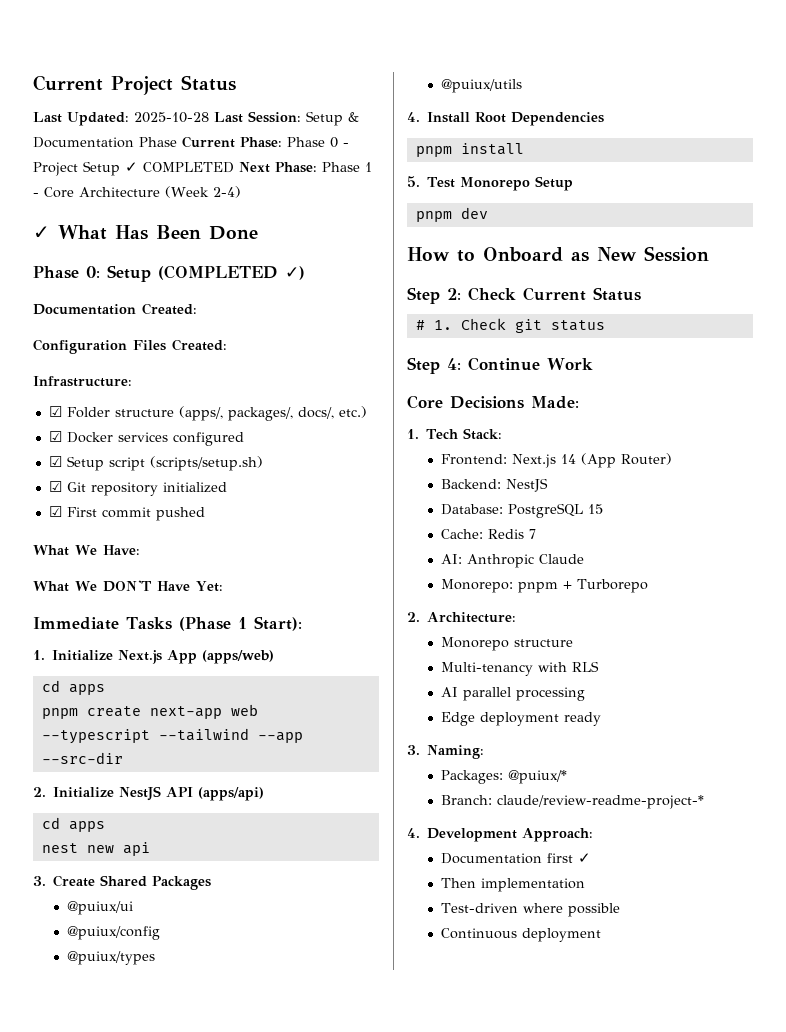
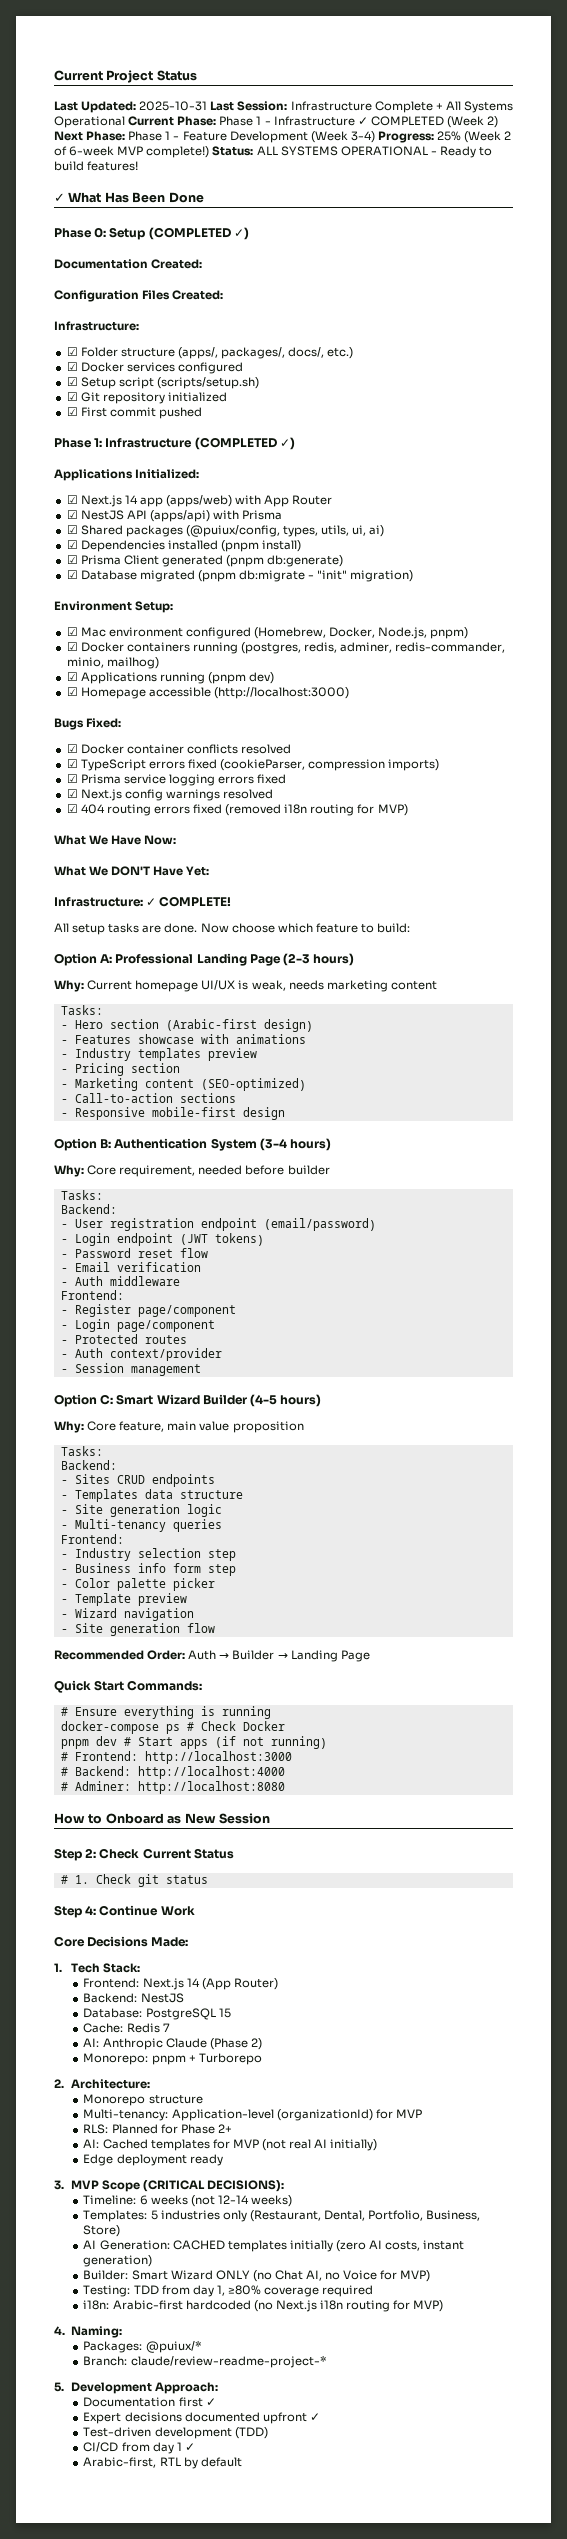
[134,112,209,123] 2025-10-28 -> [139,101,208,111] 2025-10-31
[306,111,359,126] [33,136,349,148] [33,161,234,176] Setup & Documentation Phase Current Phase: Phase 0 - Project Setup ✓ COMPLETED -> [290,101,513,113] [54,116,499,128] Infrastructure Complete + All Systems Operational Current Phase: Phase 1 - Infrastructure ✓ COMPLETED (Week 2)
[44,186,241,198] Core Architecture (Week 2-4) -> [182,131,512,143] [54,146,493,158] [54,161,139,171] Feature Development (Week 3-4) Progress: 25% (Week 2 of 6-week MVP complete!) Status: ALL SYSTEMS OPERATIONAL - Ready to build features!
[33,545,140,556] // What We Have: -> [54,437,295,450] [54,469,200,481] [66,495,333,507] [66,510,283,522] [66,525,385,537] [66,540,302,552] [66,555,344,567] [66,570,414,582] [54,601,174,613] [66,627,469,639] [66,642,506,654] [66,657,159,669] [66,672,275,684] [66,687,349,699] [54,718,122,730] [66,744,292,754] [66,759,440,771] [66,774,287,786] [66,789,274,801] [66,804,408,816] [54,835,177,845] // Phase 1: Infrastructure (COMPLETED ✓) // Applications Initialized: // ☑ Next.js 14 app (apps/web) with App Router // ☑ NestJS API (apps/api) with Prisma // ☑ Shared packages (@puiux/config, types, utils, ui, ai) // ☑ Dependencies installed (pnpm install) // ☑ Prisma Client generated (pnpm db:generate) // ☑ Database migrated (pnpm db:migrate - "init" migration) // Environment Setup: // ☑ Mac environment configured (Homebrew, Docker, Node.js, pnpm) // ☑ Docker containers running (postgres, redis, adminer, redis-commander, minio, mailhog) // ☑ Applications running (pnpm dev) // ☑ Homepage accessible (http://localhost:3000) // Bugs Fixed: // ☑ Docker container conflicts resolved // ☑ TypeScript errors fixed (cookieParser, compression imports) // ☑ Prisma service logging errors fixed // ☑ Next.js config warnings resolved // ☑ 404 routing errors fixed (removed i18n routing for MVP) // What We Have Now:
[33,616,302,631] [33,650,275,664] [41,680,105,695] [41,704,258,719] [41,728,303,744] [41,752,123,764] [33,786,265,801] [41,817,105,832] [41,842,150,856] [33,875,212,890] [66,901,133,915] [66,926,160,940] [66,951,155,965] [440,79,522,93] [407,112,605,126] [415,143,524,157] [407,176,574,191] [415,207,488,222] Immediate Tasks (Phase 1 Start): // 1. Initialize Next.js App (apps/web) // cd apps // pnpm create next-app web --typescript --tailwind --app --src-dir // 2. Initialize NestJS API (apps/api) // cd apps // nest new api // 3. Create Shared Packages // @puiux/ui // @puiux/config // @puiux/types // @puiux/utils // 4. Install Root Dependencies // pnpm install // 5. Test Monorepo Setup // pnpm dev -> [54,896,232,907] [54,923,411,935] [54,953,355,966] [54,980,437,992] [60,1005,103,1015] [60,1019,313,1032] [60,1034,306,1044] [60,1048,257,1061] [60,1063,180,1076] [60,1078,306,1091] [60,1093,236,1103] [60,1107,285,1120] [54,1138,332,1151] [54,1165,330,1177] [60,1190,103,1200] [60,1204,117,1214] [60,1218,376,1231] [60,1233,264,1246] [60,1248,208,1258] [60,1262,201,1272] [60,1276,180,1286] [60,1290,124,1300] [60,1304,236,1317] [60,1319,215,1332] [60,1334,187,1344] [60,1348,222,1361] [60,1363,201,1376] [54,1394,322,1407] [54,1421,304,1433] [60,1446,103,1456] [60,1460,117,1470] [60,1474,215,1487] [60,1489,243,1502] [60,1504,222,1517] [60,1519,222,1532] [60,1534,124,1544] [60,1548,236,1561] [60,1563,236,1576] [60,1578,215,1591] [60,1593,187,1606] [60,1608,194,1621] [60,1623,215,1636] [54,1650,370,1662] [54,1680,203,1693] [60,1706,271,1719] [60,1721,285,1734] [60,1736,327,1749] [60,1751,292,1764] [60,1766,285,1779] [60,1781,285,1794] Infrastructure: ✓ COMPLETE! // All setup tasks are done. Now choose which feature to build: // Option A: Professional Landing Page (2-3 hours) // Why: Current homepage UI/UX is weak, needs marketing content // Tasks: // - Hero section (Arabic-first design) // - Features showcase with animations // - Industry templates preview // - Pricing section // - Marketing content (SEO-optimized) // - Call-to-action sections // - Responsive mobile-first design // Option B: Authentication System (3-4 hours) // Why: Core requirement, needed before builder // Tasks: // Backend: // - User registration endpoint (email/password) // - Login endpoint (JWT tokens) // - Password reset flow // - Email verification // - Auth middleware // Frontend: // - Register page/component // - Login page/component // - Protected routes // - Auth context/provider // - Session management // Option C: Smart Wizard Builder (4-5 hours) // Why: Core feature, main value proposition // Tasks: // Backend: // - Sites CRUD endpoints // - Templates data structure // - Site generation logic // - Multi-tenancy queries // Frontend: // - Industry selection step // - Business info form step // - Color palette picker // - Template preview // - Wizard navigation // - Site generation flow // Recommended Order: Auth → Builder → Landing Page // Quick Start Commands: // # Ensure everything is running // docker-compose ps # Check Docker // pnpm dev # Start apps (if not running) // # Frontend: http://localhost:3000 // # Backend: http://localhost:4000 // # Adminer: http://localhost:8080
(584, 559) none -> [209,2038,262,2050] (Phase 2)
[440,661,599,676] [440,687,585,701] [440,712,601,726] [407,745,420,755] Multi-tenancy with RLS // AI parallel processing // Edge deployment ready // 3. -> [83,2109,422,2121] [83,2124,232,2134] [83,2139,378,2151] [83,2154,223,2166] [54,2180,285,2192] [83,2195,292,2207] [83,2210,481,2222] [83,2225,121,2237] [83,2240,465,2252] [83,2255,153,2267] [83,2270,431,2282] [83,2285,374,2297] [83,2300,444,2312] [54,2326,65,2335] Multi-tenancy: Application-level (organizationId) for MVP // RLS: Planned for Phase 2+ // AI: Cached templates for MVP (not real AI initially) // Edge deployment ready // 3. MVP Scope (CRITICAL DECISIONS): // Timeline: 6 weeks (not 12-14 weeks) // Templates: 5 industries only (Restaurant, Dental, Portfolio, Business, Store) // AI Generation: CACHED templates initially (zero AI costs, instant generation) // Builder: Smart Wizard ONLY (no Chat AI, no Voice for MVP) // Testing: TDD from day 1, ≥80% coverage required // i18n: Arabic-first hardcoded (no Next.js i18n routing for MVP) // 4.
[407,828,420,838] 4. -> [54,2382,64,2392] 5.
[440,878,585,892] [440,903,620,917] [440,928,601,942] Then implementation // Test-driven where possible // Continuous deployment -> [83,2412,320,2424] [83,2427,268,2439] [83,2442,195,2454] [83,2457,242,2469] Expert decisions documented upfront ✓ // Test-driven development (TDD) // CI/CD from day 1 ✓ // Arabic-first, RTL by default

